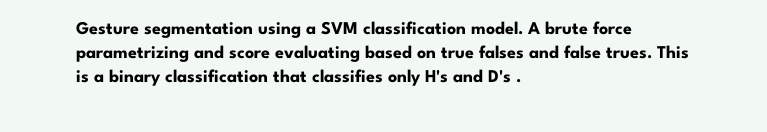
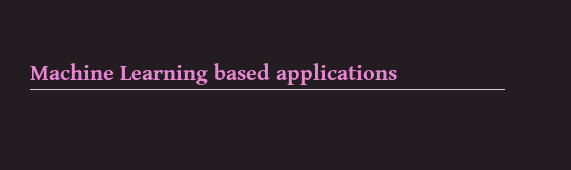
[76,21,632,38] [76,45,689,62] [76,69,521,86] Gesture segmentation using a SVM classification model. A brute force parametrizing and score evaluating based on true falses and false trues. This is a binary classification that classifies only H's and D's . -> [30,63,397,85] Machine Learning based applications

